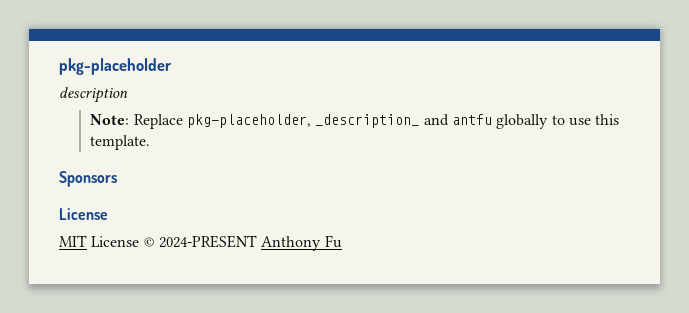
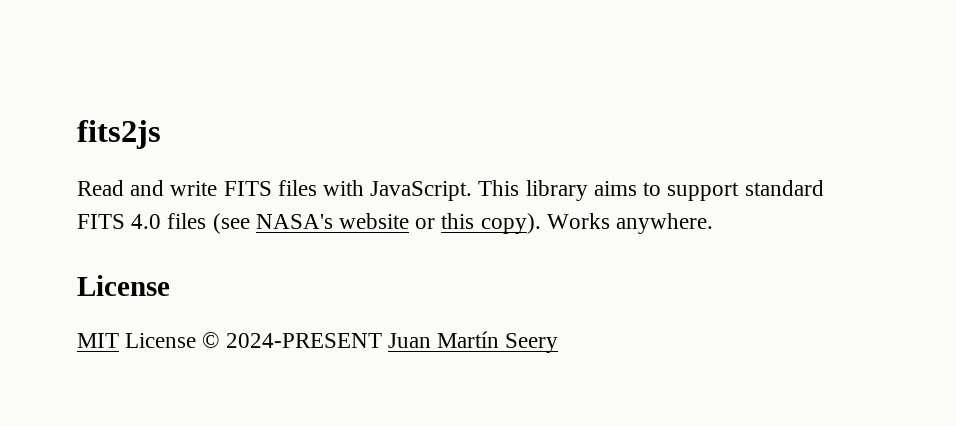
[59,58,172,75] [59,87,128,103] [90,114,620,129] [90,135,151,150] [59,171,117,187] pkg-placeholder // description // Note: Replace pkg-placeholder, _description_ and antfu globally to use this template. // Sponsors -> [77,120,161,149] [77,180,824,201] [77,213,714,234] fits2js // Read and write FITS files with JavaScript. This library aims to support standard FITS 4.0 files (see NASA's website or this copy). Works anywhere.
[261,235,342,251] Anthony Fu -> [387,331,559,353] Juan Martín Seery

